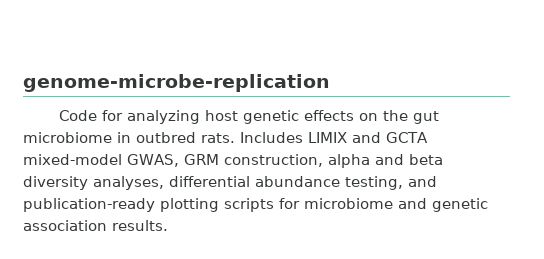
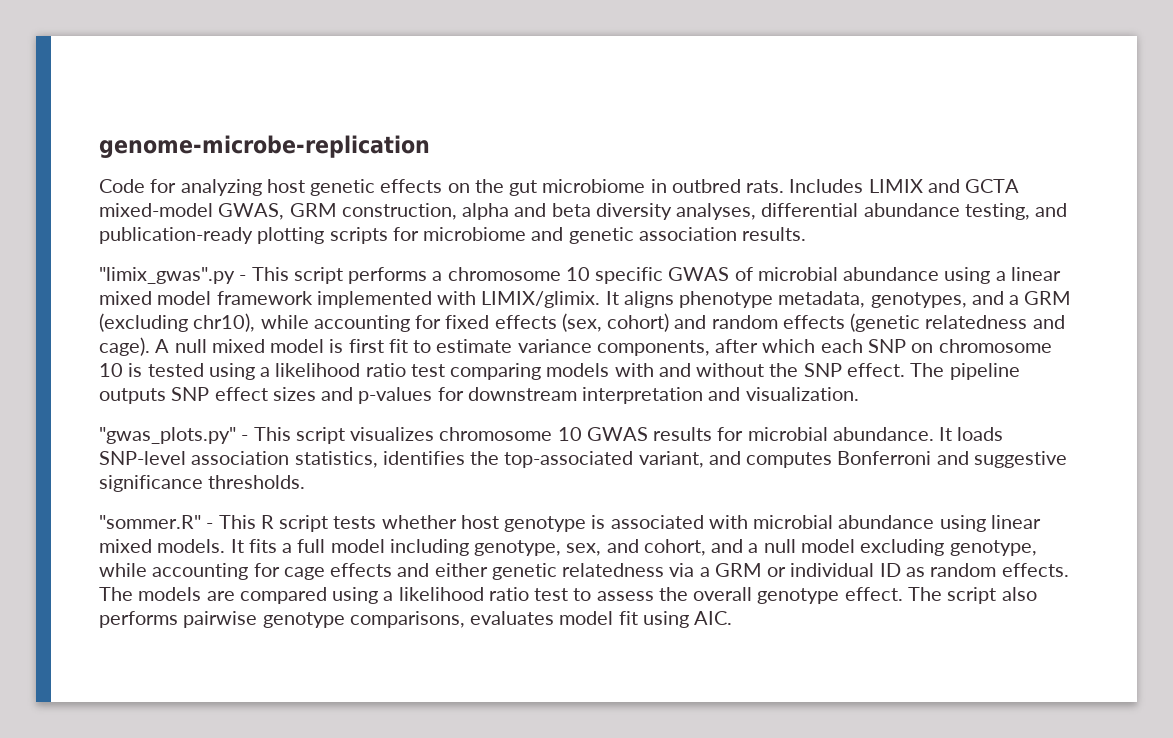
(168, 225) none -> [99,267,1061,284] [99,291,1072,308] [99,313,1065,332] [99,337,1052,356] [99,363,1020,380] [99,387,859,404] [99,427,1004,444] [99,451,1067,468] [99,475,306,492] [99,515,1041,532] [99,539,1037,556] [99,563,1069,580] [99,587,1037,604] [99,611,733,628] // "limix_gwas".py - This script performs a chromosome 10 specific GWAS of microbial abundance using a linear mixed model framework implemented with LIMIX/glimix. It aligns phenotype metadata, genotypes, and a GRM (excluding chr10), while accounting for fixed effects (sex, cohort) and random effects (genetic relatedness and cage). A null mixed model is first fit to estimate variance components, after which each SNP on chromosome 10 is tested using a likelihood ratio test comparing models with and without the SNP effect. The pipeline outputs SNP effect sizes and p-values for downstream interpretation and visualization. // "gwas_plots.py" - This script visualizes chromosome 10 GWAS results for microbial abundance. It loads SNP-level association statistics, identifies the top-associated variant, and computes Bonferroni and suggestive significance thresholds. // "sommer.R" - This R script tests whether host genotype is associated with microbial abundance using linear mixed models. It fits a full model including genotype, sex, and cohort, and a null model excluding genotype, while accounting for cage effects and either genetic relatedness via a GRM or individual ID as random effects. The models are compared using a likelihood ratio test to assess the overall genotype effect. The script also performs pairwise genotype comparisons, evaluates model fit using AIC.

